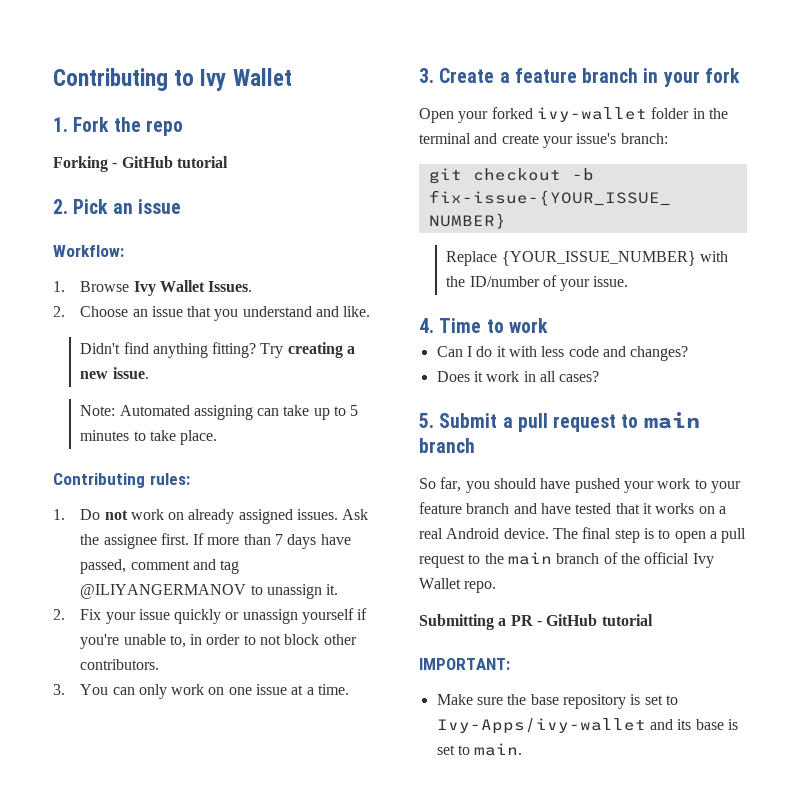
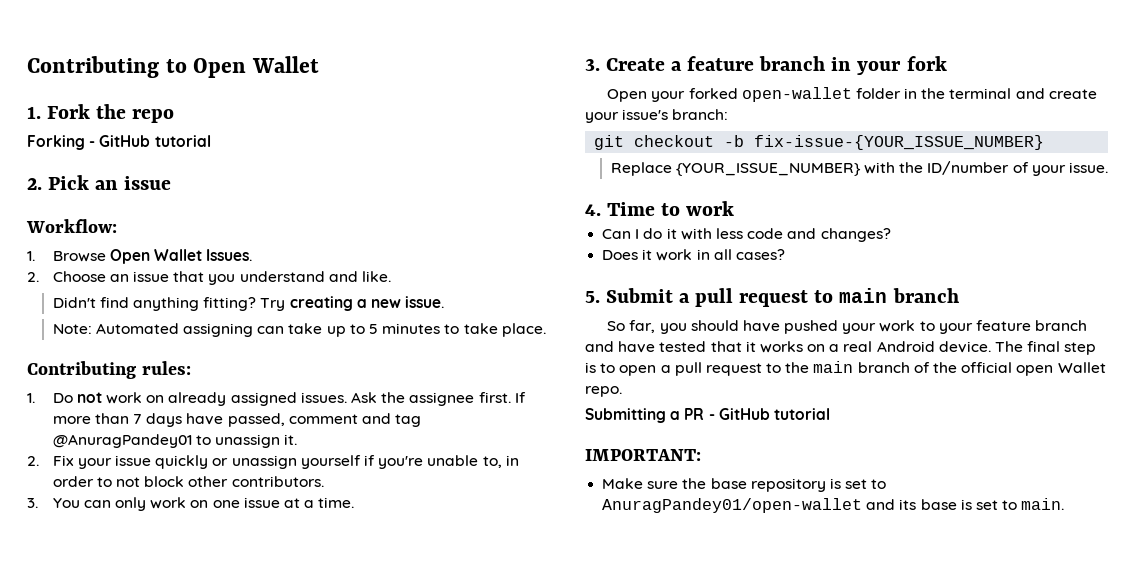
[200,69,227,91] Ivy -> [193,58,247,78] Open
[133,281,156,296] Ivy -> [109,249,150,264] Open
[80,584,247,599] @ILIYANGERMANOV -> [52,434,192,448] @AnuragPandey01
[536,107,647,122] ivy-wallet -> [741,87,852,102] open-wallet
[692,553,714,568] Ivy -> [1016,365,1054,376] open
[436,718,646,734] Ivy-Apps/ivy-wallet -> [602,498,863,513] AnuragPandey01/open-wallet

